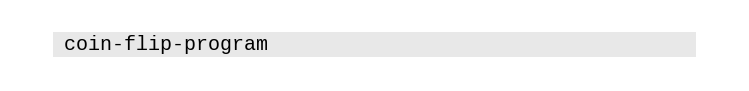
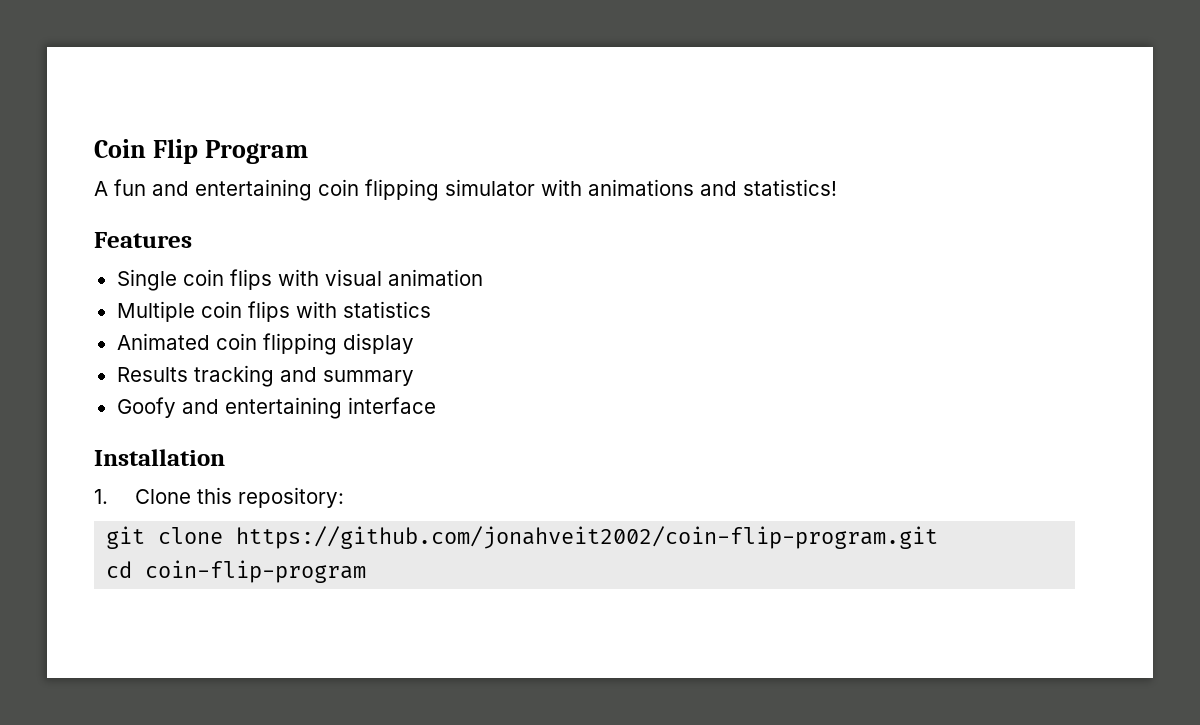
(64, 44) none -> [94,139,308,164] [94,179,837,201] [94,232,192,248] [116,269,483,291] [116,301,431,322] [116,333,414,355] [116,365,414,387] [116,397,436,419] [94,449,225,466] [94,487,344,508] [106,526,939,549] [106,561,133,578] Coin Flip Program // A fun and entertaining coin flipping simulator with animations and statistics! // Features // Single coin flips with visual animation // Multiple coin flips with statistics // Animated coin flipping display // Results tracking and summary // Goofy and entertaining interface // Installation // 1. Clone this repository: // git clone https://github.com/jonahveit2002/coin-flip-program.git // cd

